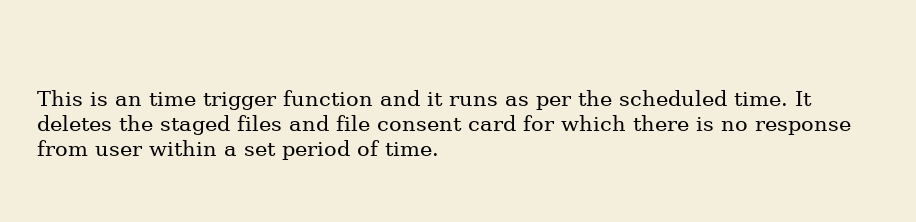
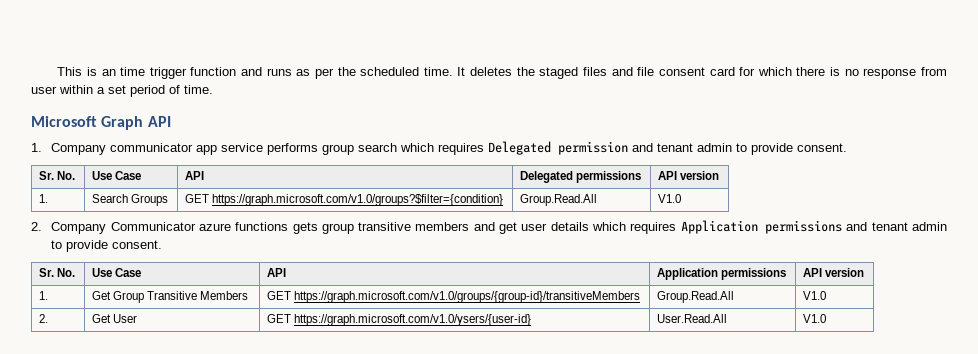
[427,92,443,106] it -> (263, 71) none
(439, 149) none -> [31,116,171,130] [31,141,848,155] [38,171,75,180] [91,171,141,180] [184,171,204,180] [519,171,641,183] [657,171,719,180] [38,194,48,203] [91,194,168,206] [184,194,503,206] [519,194,597,206] [657,194,681,203] [31,220,947,234] [51,240,163,252] [38,268,75,277] [91,268,141,277] [266,268,286,277] [656,268,786,280] [802,268,864,277] [38,291,48,300] [91,291,248,303] [266,291,640,303] [656,291,734,303] [802,291,826,300] [38,314,48,323] [91,314,137,323] [266,314,531,326] [656,314,727,323] [802,314,826,323] // Microsoft Graph API // 1. Company communicator app service performs group search which requires Delegated permission and tenant admin to provide consent. // Sr. No. | Use Case | API | Delegated permissions | API version // 1. | Search Groups | GET https://graph.microsoft.com/v1.0/groups?$filter={condition} | Group.Read.All | V1.0 // 2. Company Communicator azure functions gets group transitive members and get user details which requires Application permissions and tenant admin to provide consent. // Sr. No. | Use Case | API | Application permissions | API version // 1. | Get Group Transitive Members | GET https://graph.microsoft.com/v1.0/groups/{group-id}/transitiveMembers | Group.Read.All | V1.0 // 2. | Get User | GET https://graph.microsoft.com/v1.0/ysers/{user-id} | User.Read.All | V1.0

